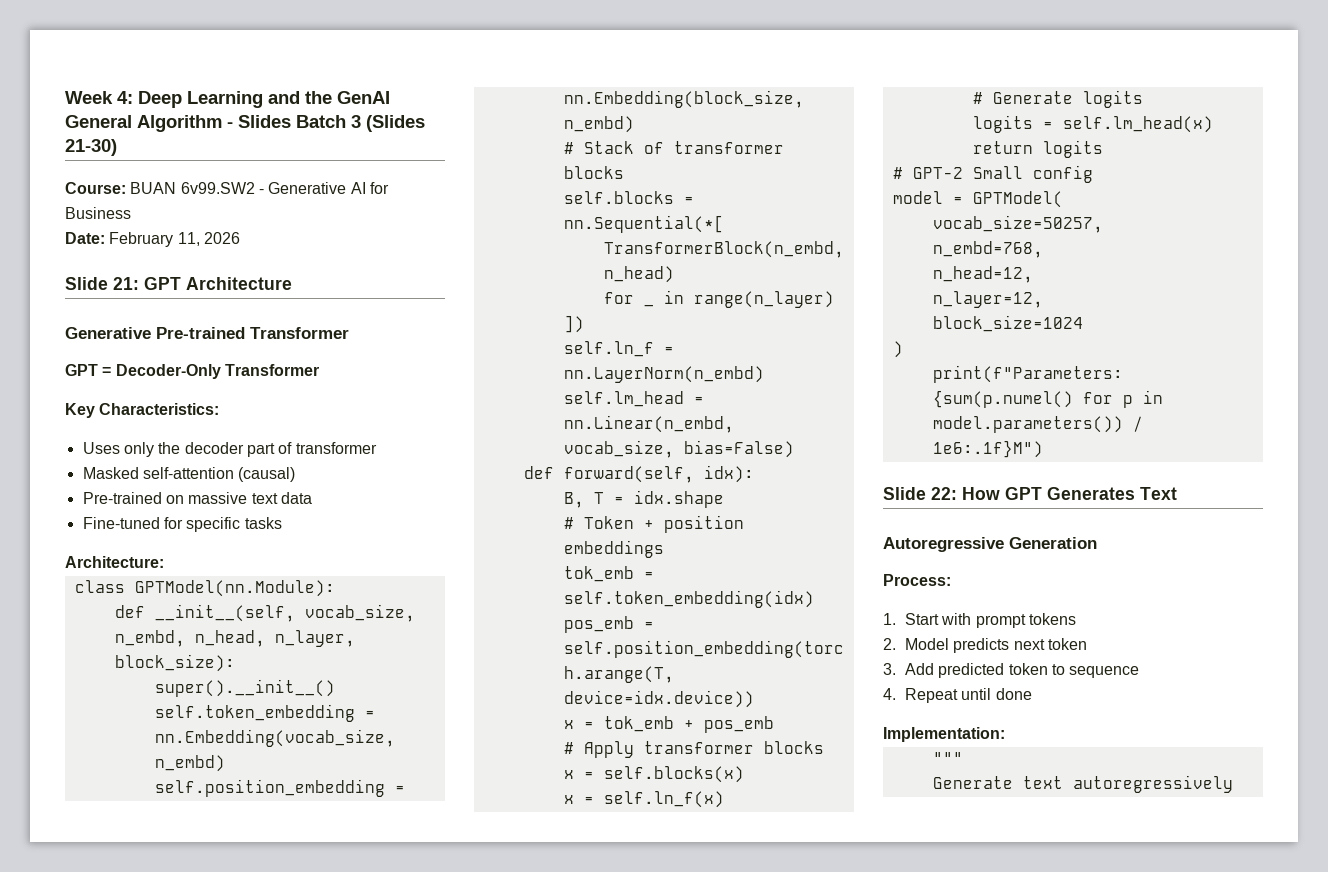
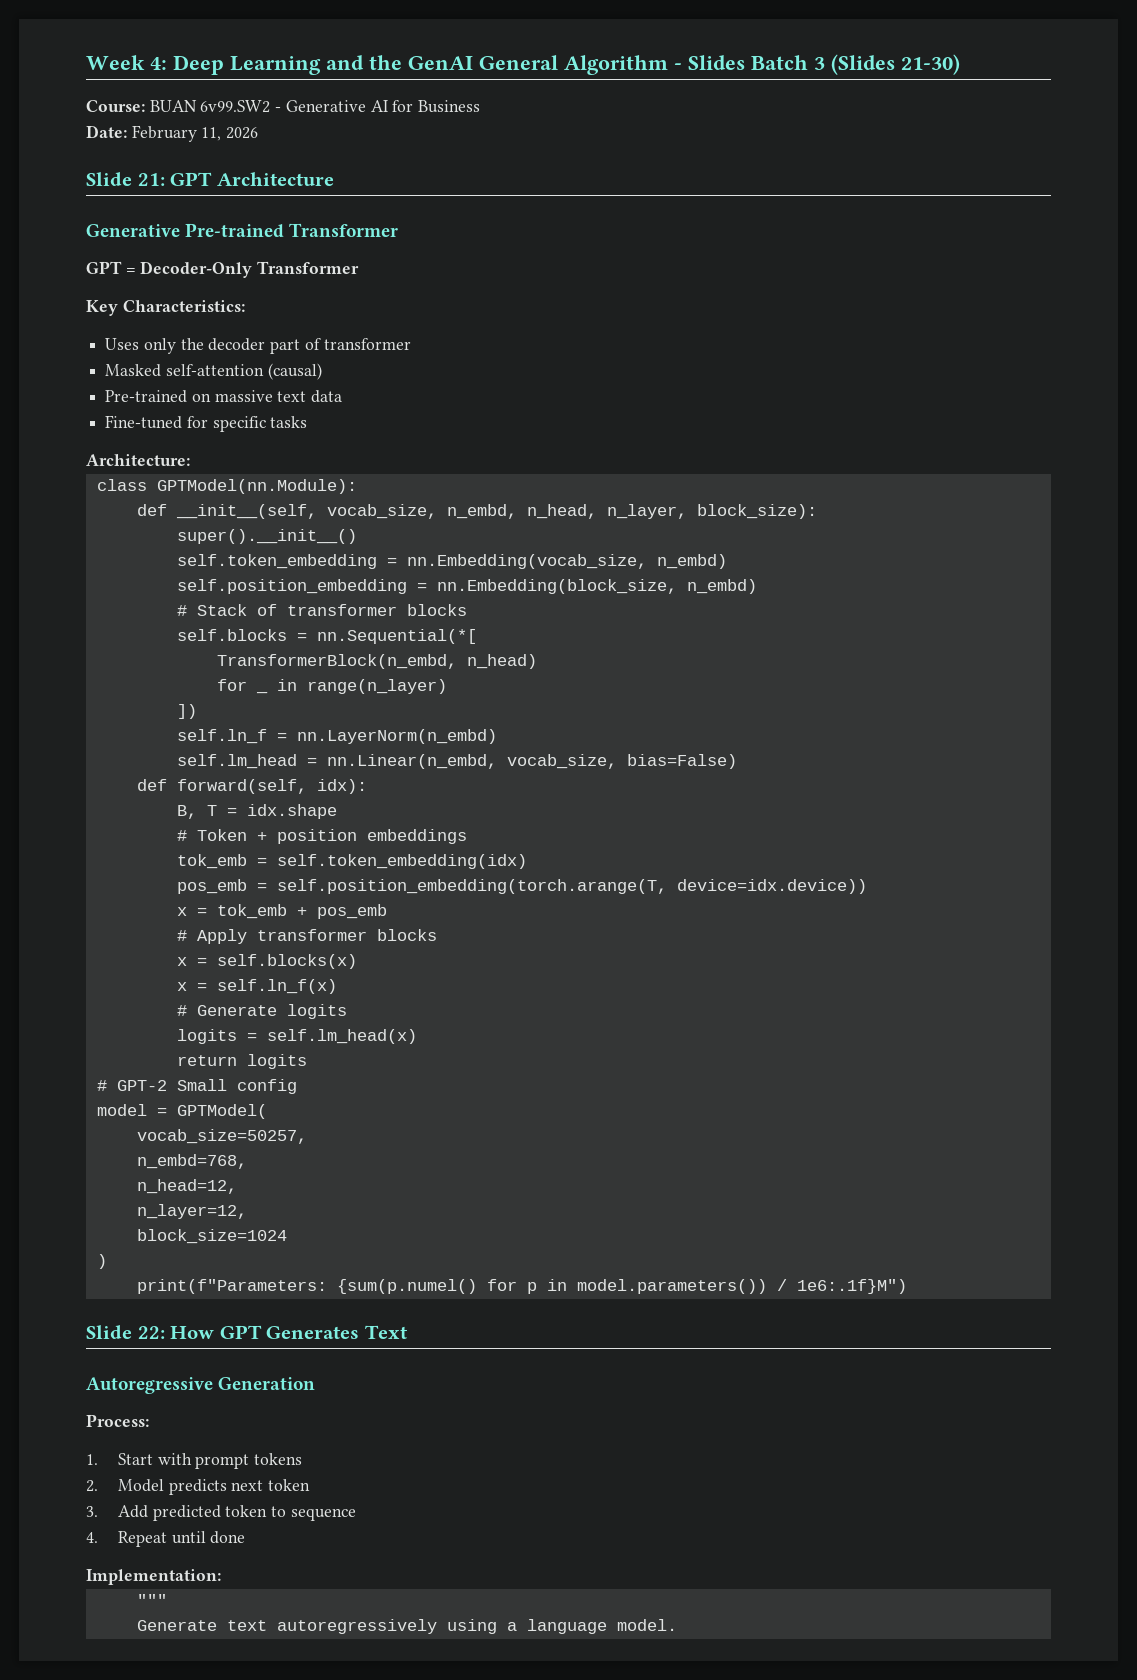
(1233, 784) none -> [446,1619,677,1634] using a language model.

